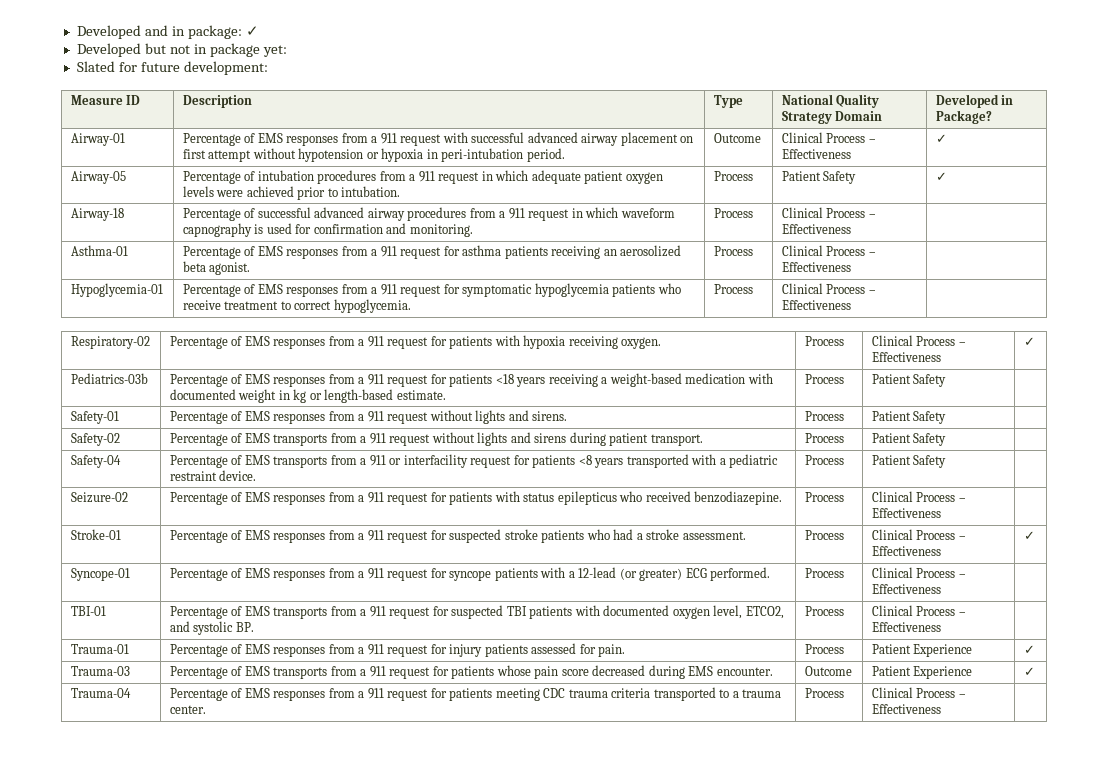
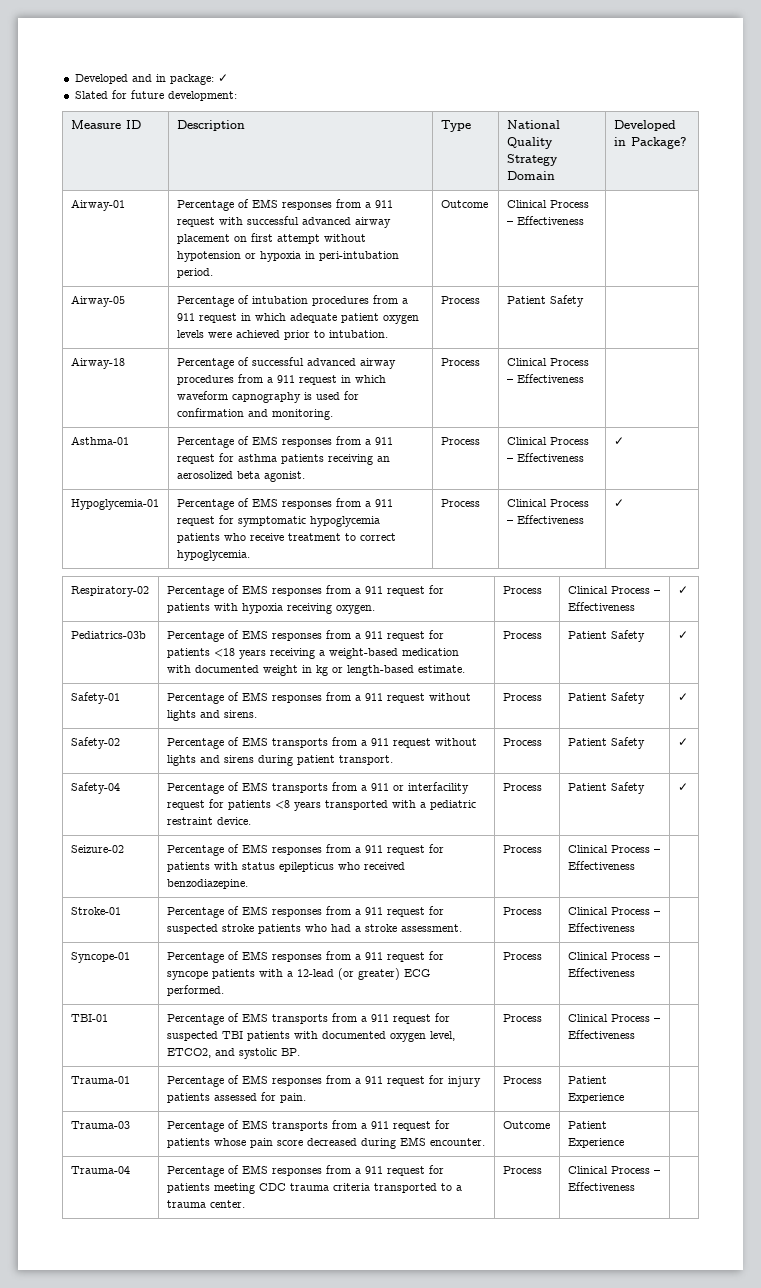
[76,43,287,57] // Developed but not in package yet: -> (228, 78) none
[935,134,947,143] ✓ -> (584, 220) none
[935,172,947,181] ✓ -> (584, 301) none
(851, 267) none -> [613,437,624,445] ✓
(851, 305) none -> [613,499,624,507] ✓
(947, 380) none -> [677,631,688,639] ✓
(947, 417) none -> [677,693,688,701] ✓
(947, 439) none -> [677,738,688,746] ✓
(947, 461) none -> [677,783,688,791] ✓
[1023,531,1035,540] ✓ -> (635, 927) none
[1023,645,1035,654] ✓ -> (624, 1098) none
[1023,667,1035,676] ✓ -> (624, 1143) none

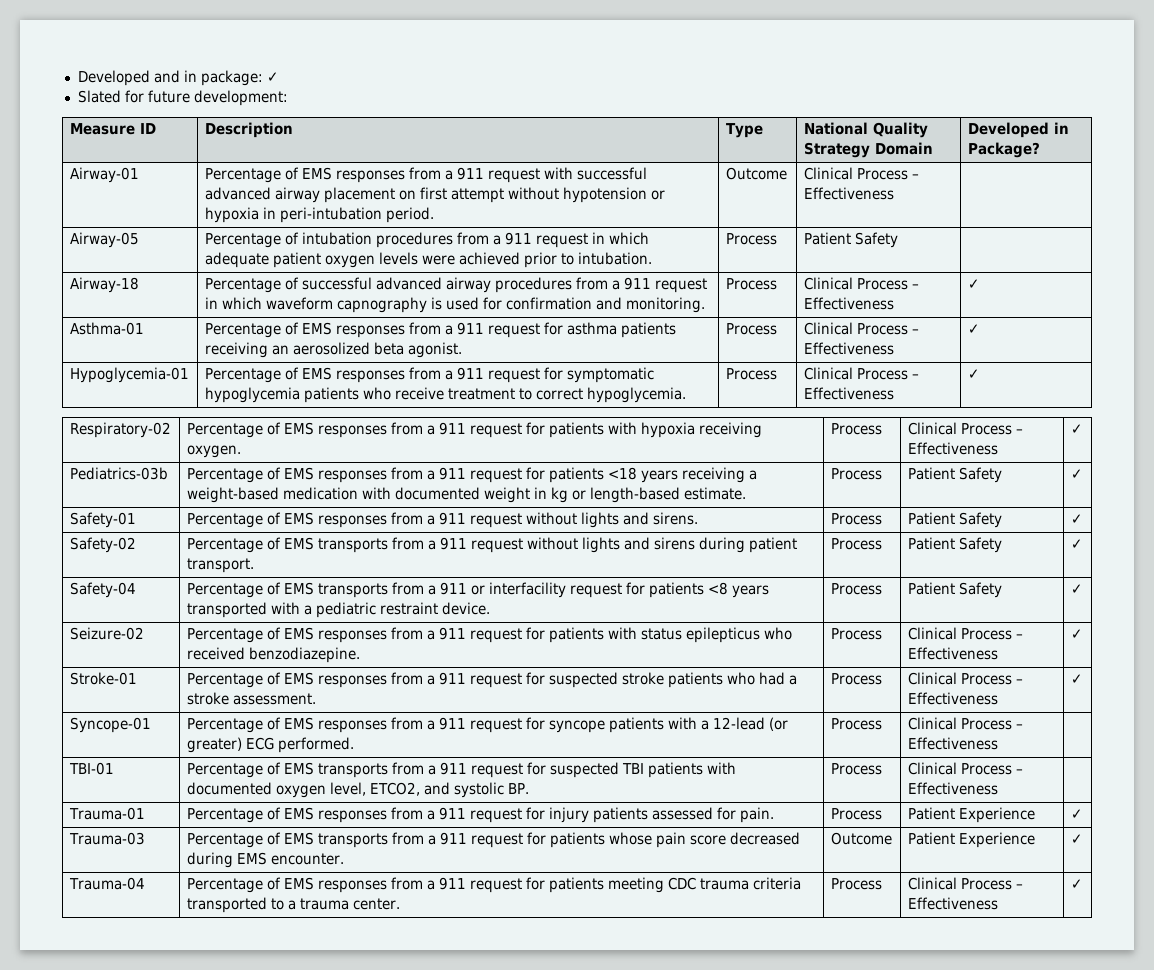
(584, 378) none -> [967,279,979,289] ✓
(635, 865) none -> [1070,629,1082,639] ✓
(635, 927) none -> [1070,674,1082,684] ✓
(624, 1098) none -> [1070,809,1082,819] ✓
(624, 1143) none -> [1070,834,1082,844] ✓
(635, 1186) none -> [1070,879,1082,889] ✓

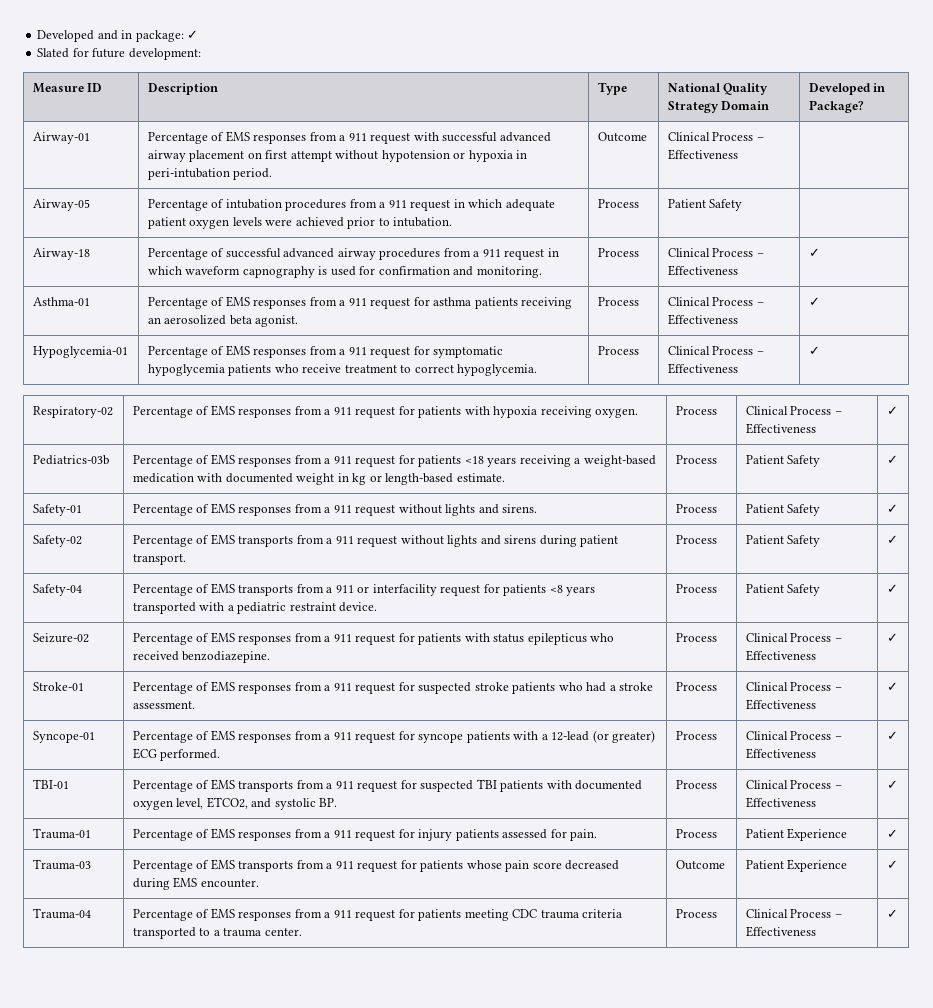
(998, 743) none -> [886,731,898,740] ✓
(998, 788) none -> [886,780,898,789] ✓

